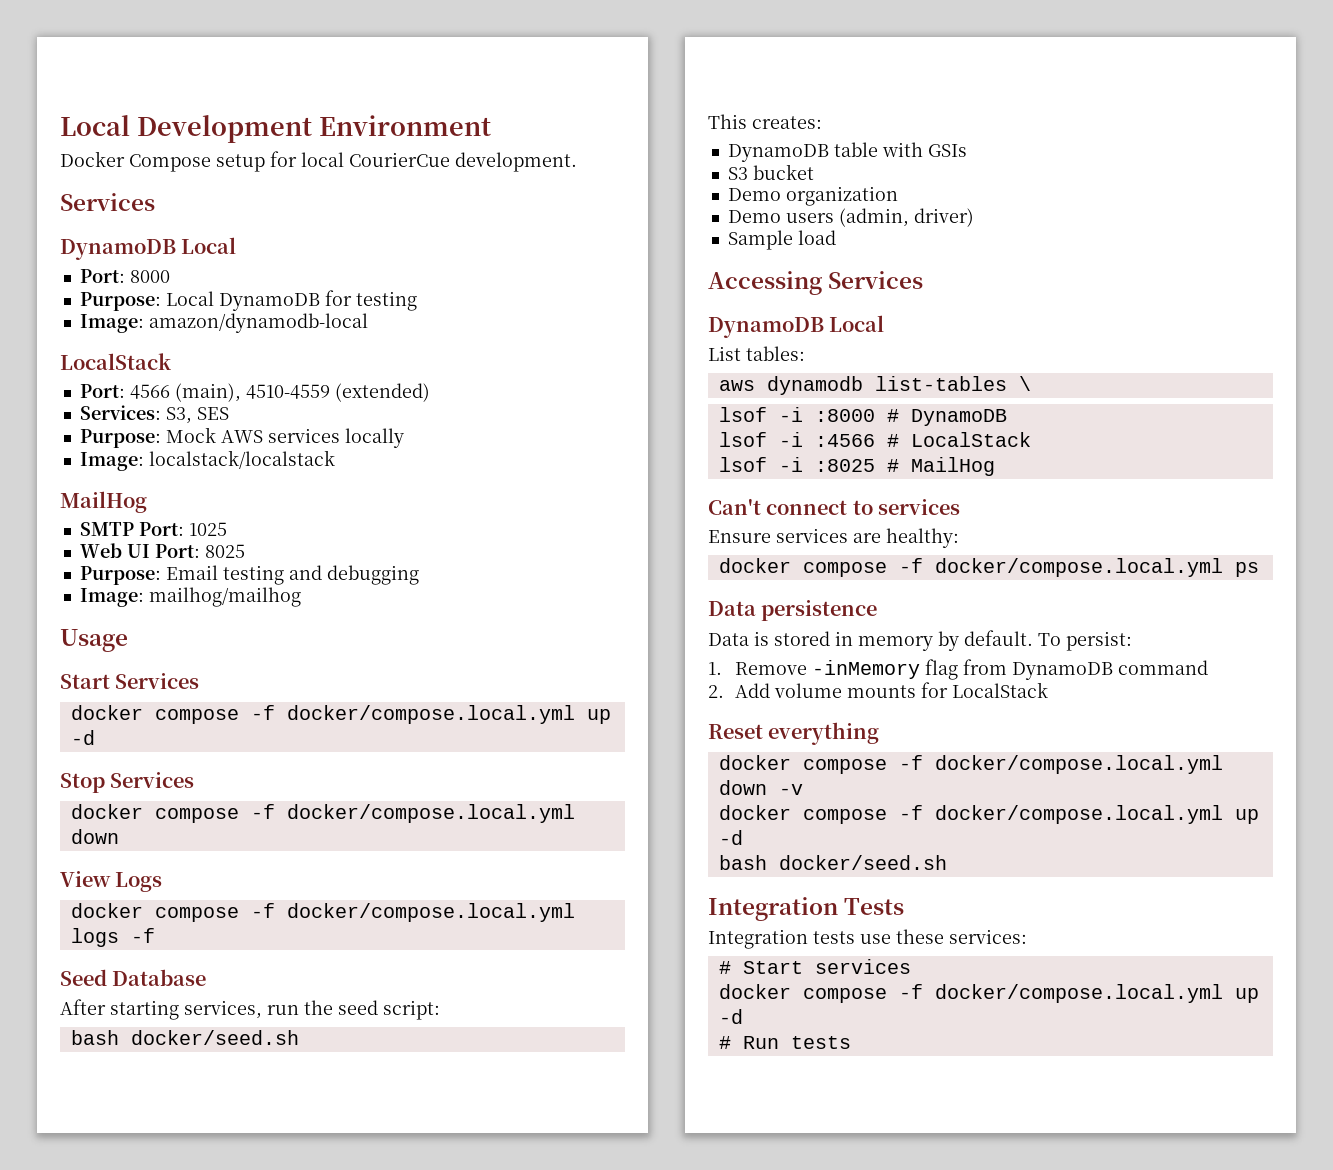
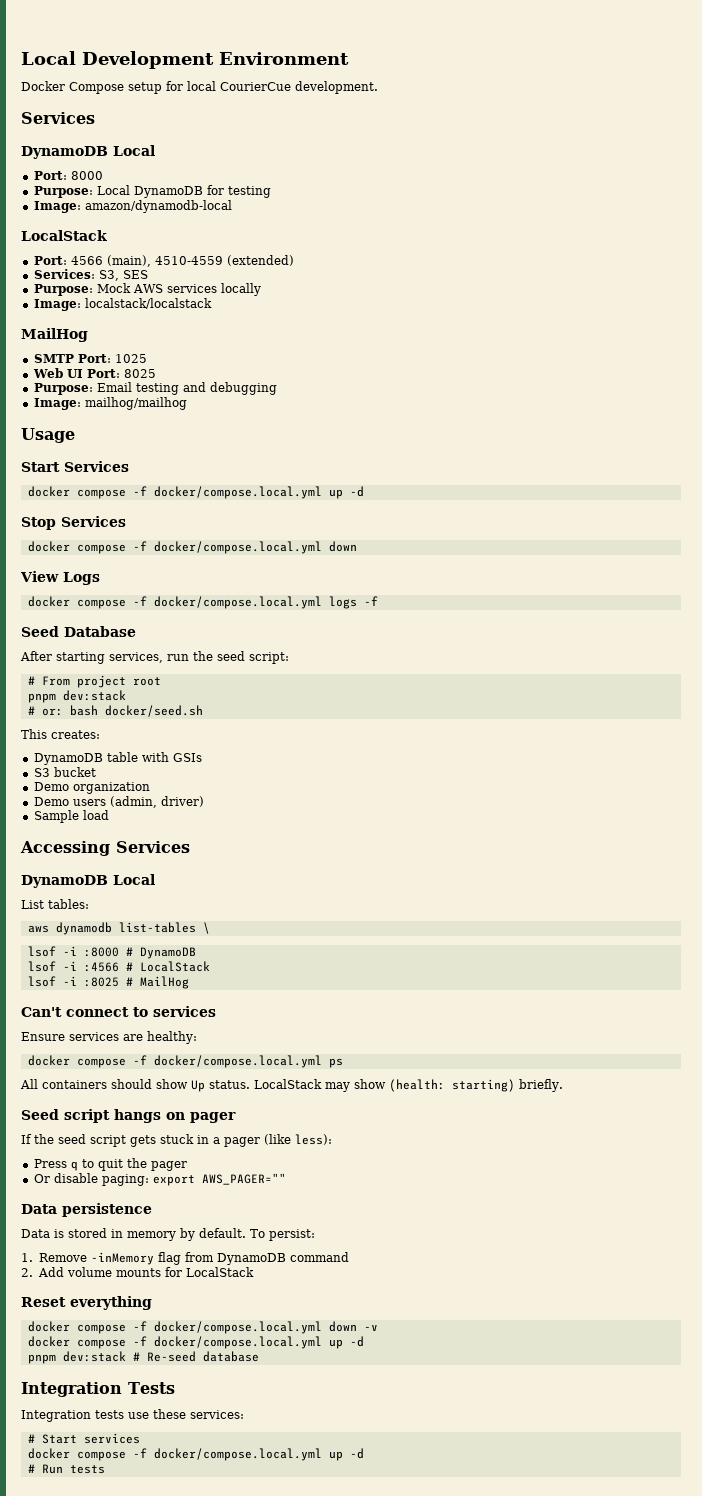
(440, 1010) none -> [27,675,161,688] [27,690,126,703] [27,706,63,716] # From project root // pnpm dev:stack // # or:
(1259, 569) none -> [20,1079,563,1092] [21,1109,236,1123] [21,1134,332,1147] [33,1158,187,1171] [33,1173,286,1186] // All containers should show Up status. LocalStack may show (health: starting) briefly. // Seed script hangs on pager // If the seed script gets stuck in a pager (like less): // Press q to quit the pager // Or disable paging: export AWS_PAGER=""
[718,855,947,870] bash docker/seed.sh -> [27,1351,259,1364] pnpm dev:stack # Re-seed database

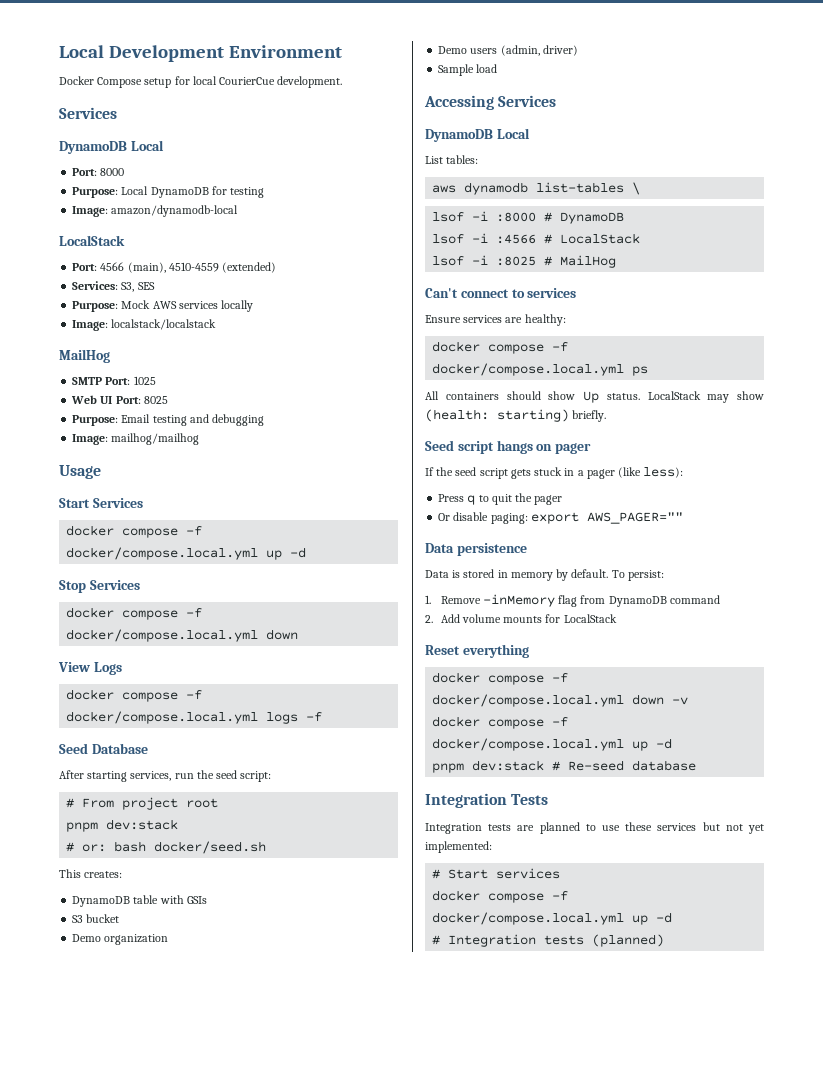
[128,1409,244,1419] use these services: -> [517,822,764,834] [425,841,492,853] are planned to use these services but not yet implemented:
[41,1464,105,1474] Run tests -> [448,934,665,947] Integration tests (planned)

